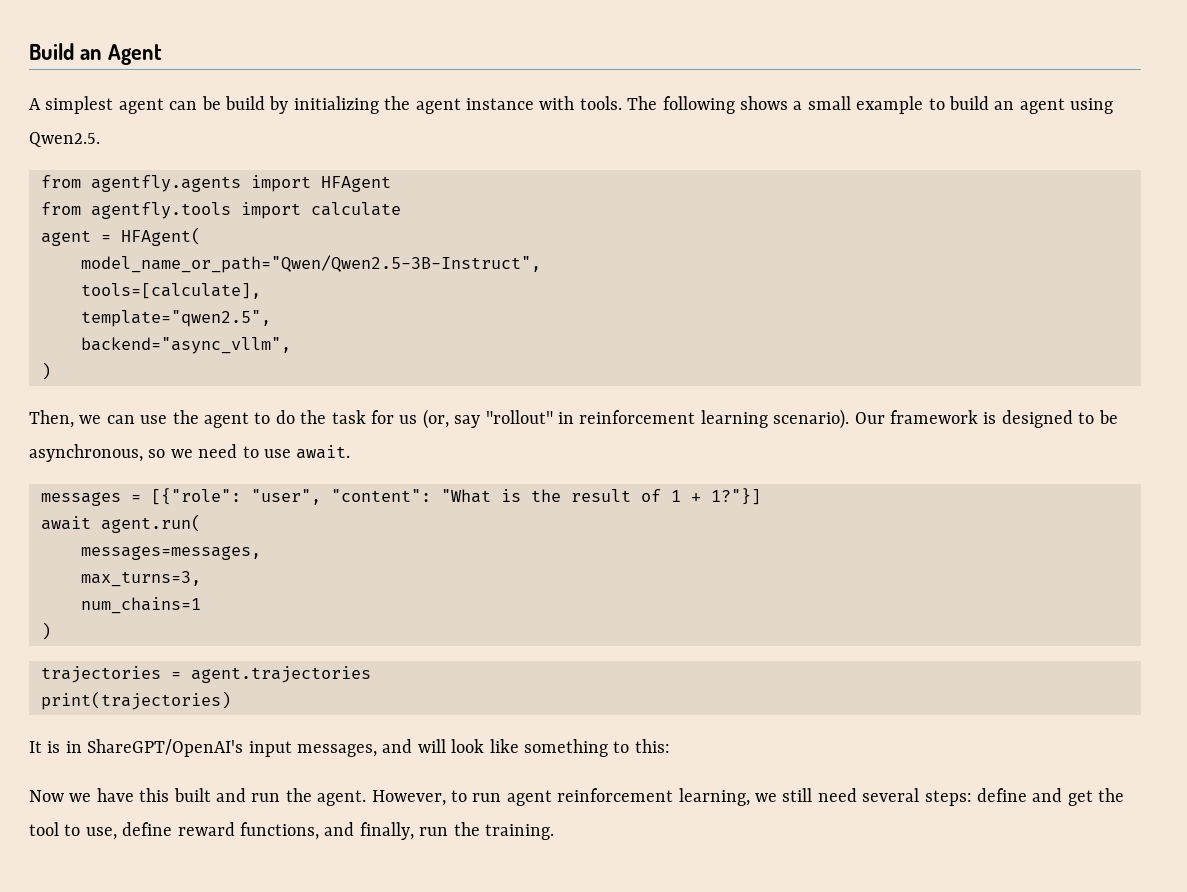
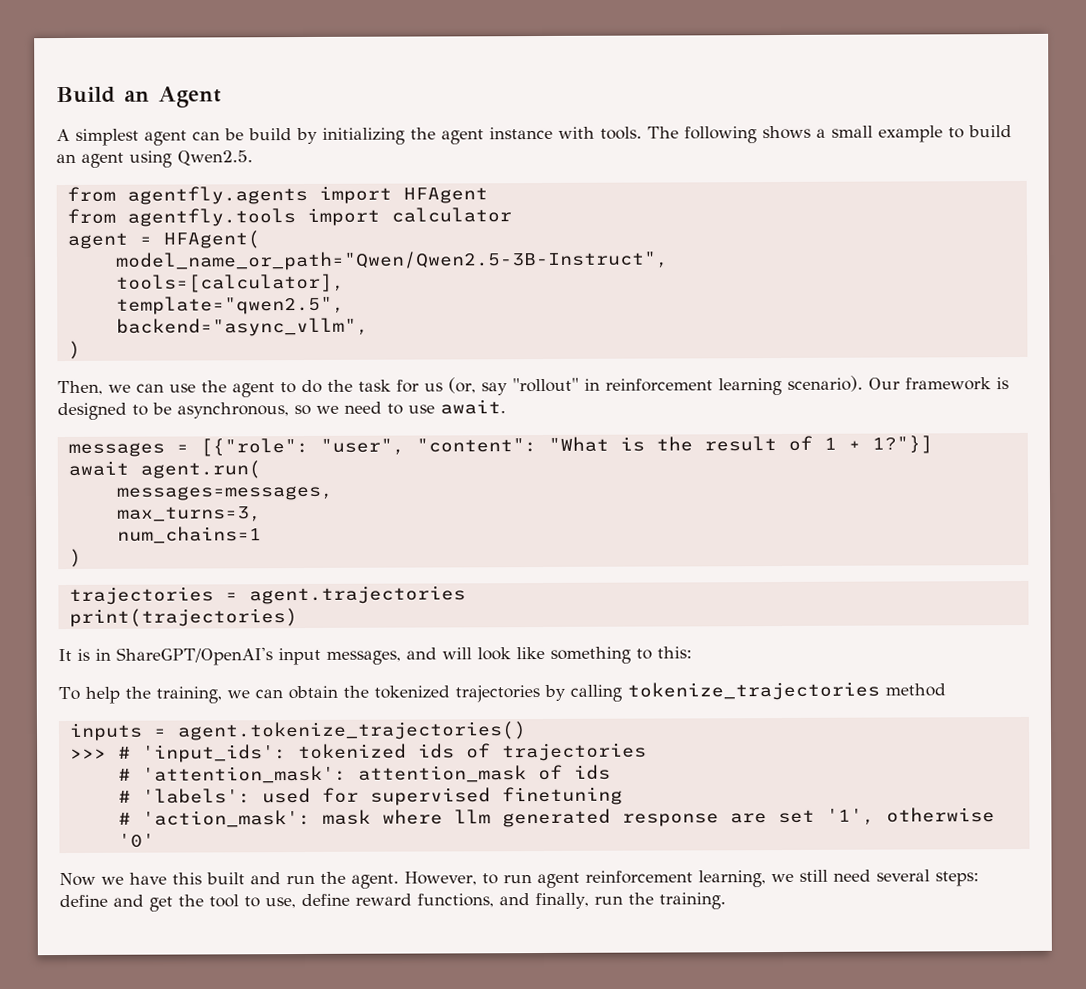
[311,202,401,216] calculate -> [390,207,512,223] calculator
[81,283,261,299] tools=[calculate], -> [115,273,345,293] tools=[calculator],
(670, 746) none -> [58,681,946,704] [68,721,527,741] [69,742,647,763] [117,764,611,784] [117,786,623,806] [117,807,995,828] [117,833,155,848] // To help the training, we can obtain the tokenized trajectories by calling tokenize_trajectories method // inputs = agent.tokenize_trajectories() // >>> # 'input_ids': tokenized ids of trajectories // # 'attention_mask': attention_mask of ids // # 'labels': used for supervised finetuning // # 'action_mask': mask where llm generated response are set '1', otherwise '0'

